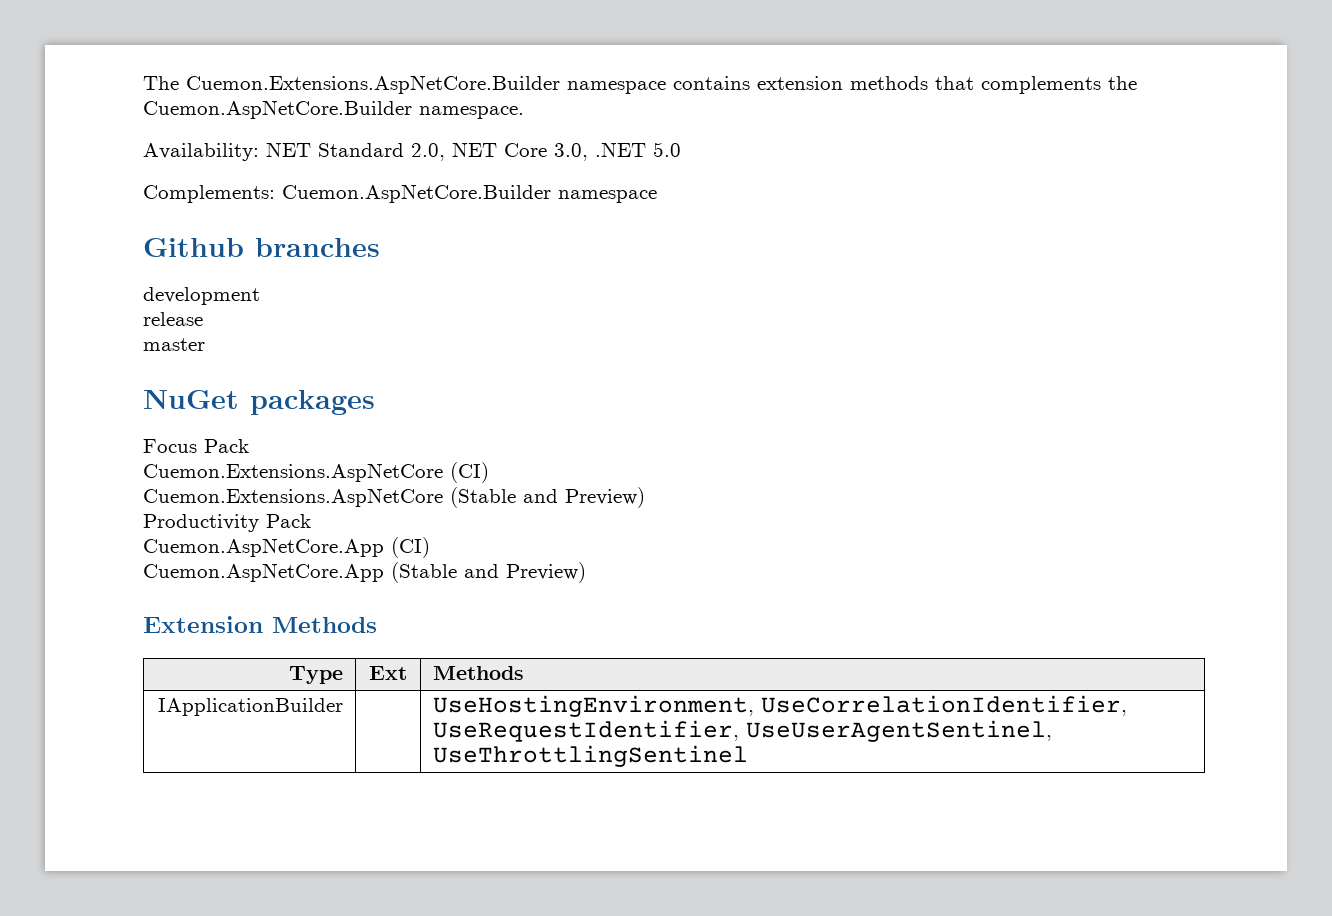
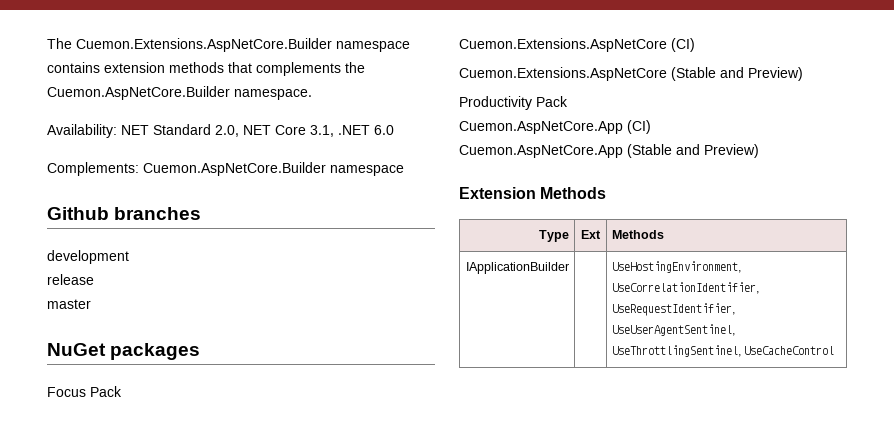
[554,142,681,161] 3.0, .NET 5.0 -> [310,125,394,137] 3.1, .NET 6.0
[433,745,749,767] UseThrottlingSentinel -> [611,345,835,357] UseThrottlingSentinel, UseCacheControl

